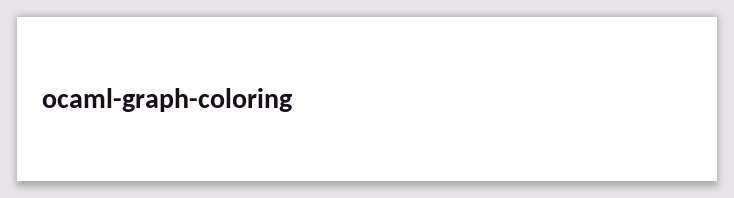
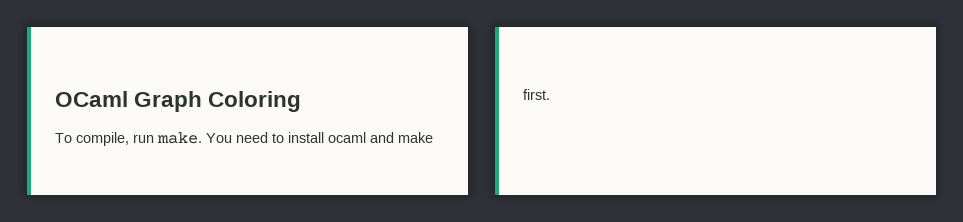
[42,88,292,112] ocaml-graph-coloring -> [55,91,302,112] [55,132,433,146] [523,89,550,100] OCaml Graph Coloring // To compile, run make. You need to install ocaml and make first.

